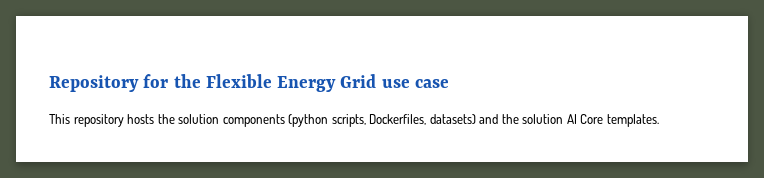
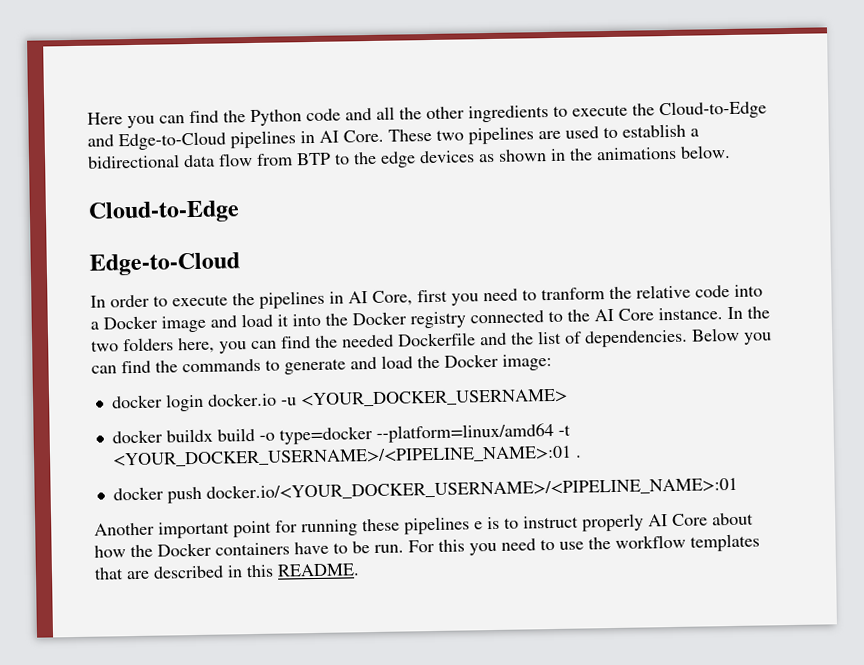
[49,74,449,92] [49,114,659,127] Repository for the Flexible Energy Grid use case // This repository hosts the solution components (python scripts, Dockerfiles, datasets) and the solution AI Core templates. -> [87,100,767,129] [87,123,699,151] [87,144,731,169] [88,200,240,224] [89,252,240,276] [90,284,763,309] [90,306,770,333] [91,327,772,354] [91,353,552,375] [111,388,568,412] [111,422,571,445] [111,445,582,468] [112,476,738,504] [94,512,754,539] [94,533,760,558] [94,563,360,580] Here you can find the Python code and all the other ingredients to execute the Cloud-to-Edge and Edge-to-Cloud pipelines in AI Core. These two pipelines are used to establish a bidirectional data flow from BTP to the edge devices as shown in the animations below. // Cloud-to-Edge // Edge-to-Cloud // In order to execute the pipelines in AI Core, first you need to tranform the relative code into a Docker image and load it into the Docker registry connected to the AI Core instance. In the two folders here, you can find the needed Dockerfile and the list of dependencies. Below you can find the commands to generate and load the Docker image: // docker login docker.io -u <YOUR_DOCKER_USERNAME> // docker buildx build -o type=docker --platform=linux/amd64 -t <YOUR_DOCKER_USERNAME>/<PIPELINE_NAME>:01 . // docker push docker.io/<YOUR_DOCKER_USERNAME>/<PIPELINE_NAME>:01 // Another important point for running these pipelines e is to instruct properly AI Core about how the Docker containers have to be run. For this you need to use the workflow templates that are described in this README.

